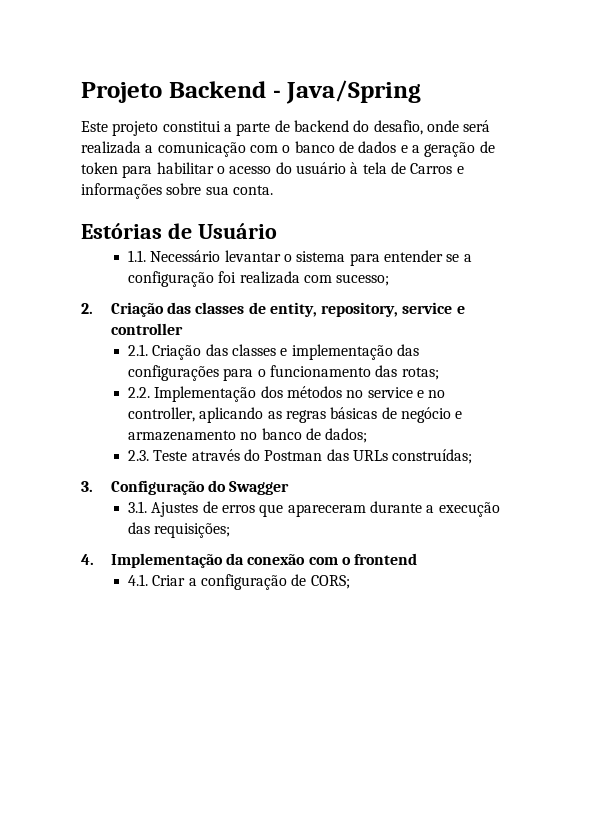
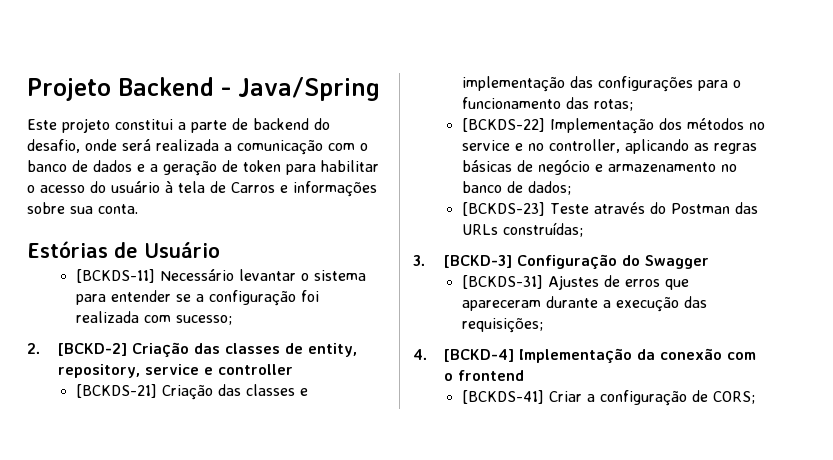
[128,250,147,262] 1.1. -> [75,269,155,283] [BCKDS-11]
(93, 308) none -> [58,343,128,356] [BCKD-2]
[128,344,149,356] 2.1. -> [75,384,157,398] [BCKDS-21]
[128,387,151,398] 2.2. -> [461,118,545,132] [BCKDS-22]
[128,450,150,461] 2.3. -> [461,202,545,216] [BCKDS-23]
(93, 486) none -> [444,255,513,268] [BCKD-3]
[128,501,148,513] 3.1. -> [461,275,543,289] [BCKDS-31]
(94, 559) none -> [444,349,515,362] [BCKD-4]
[128,574,149,586] 4.1. -> [461,390,544,404] [BCKDS-41]

